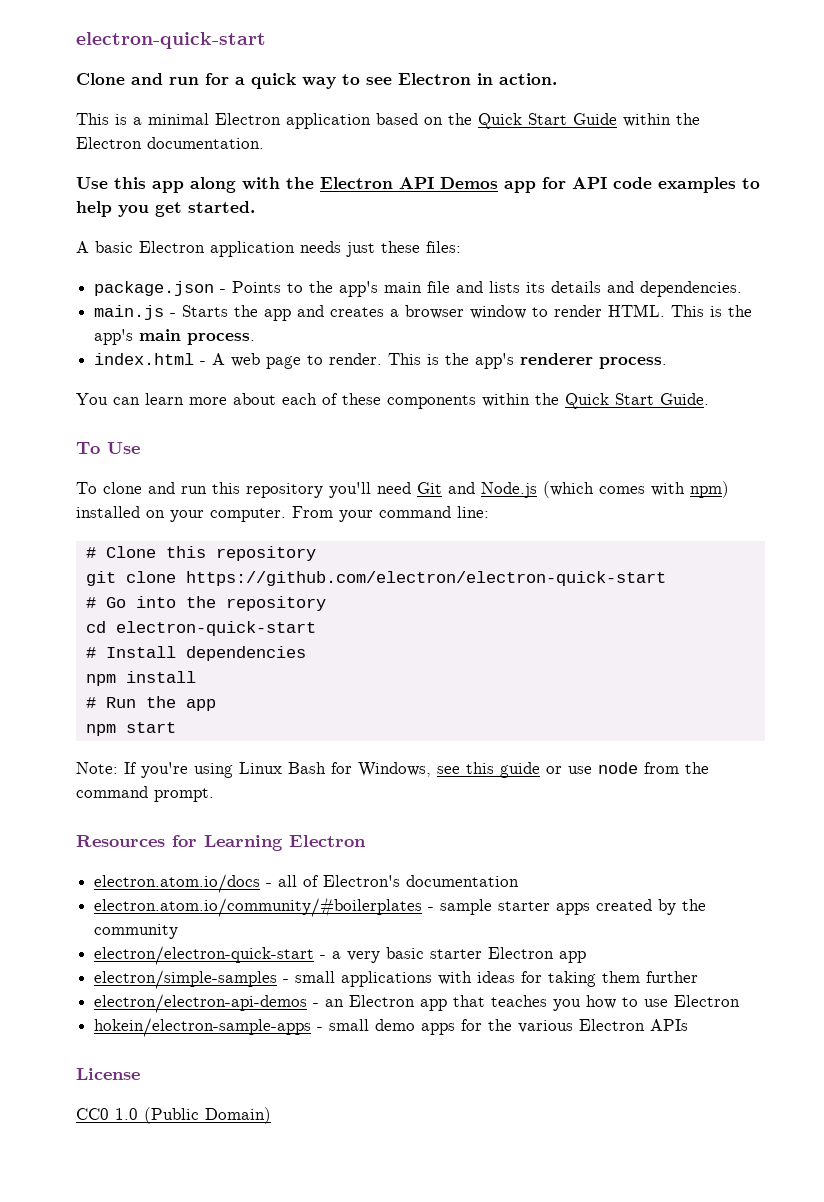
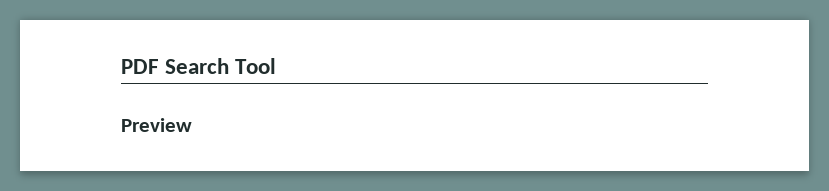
[76,32,266,49] [76,73,557,89] [76,113,700,129] [76,137,264,149] [76,177,760,193] [76,201,255,217] [76,241,461,257] [94,281,743,297] [94,304,753,321] [94,329,256,345] [94,353,668,369] [76,393,709,409] [76,442,140,454] [76,481,729,498] [76,506,489,522] [85,546,316,561] [85,571,666,586] [85,596,326,611] [85,621,316,636] [85,646,306,661] [85,671,196,686] [85,696,216,711] [85,722,176,736] [76,762,709,778] [76,786,214,802] [76,835,366,851] [94,874,520,893] [94,897,707,917] [94,924,179,939] [94,946,587,965] [94,970,699,989] [94,994,741,1013] [94,1018,689,1037] [76,1068,140,1080] [76,1107,271,1124] electron-quick-start // Clone and run for a quick way to see Electron in action. // This is a minimal Electron application based on the Quick Start Guide within the Electron documentation. // Use this app along with the Electron API Demos app for API code examples to help you get started. // A basic Electron application needs just these files: // package.json - Points to the app's main file and lists its details and dependencies. // main.js - Starts the app and creates a browser window to render HTML. This is the app's main process. // index.html - A web page to render. This is the app's renderer process. // You can learn more about each of these components within the Quick Start Guide. // To Use // To clone and run this repository you'll need Git and Node.js (which comes with npm) installed on your computer. From your command line: // # Clone this repository // git clone https://github.com/electron/electron-quick-start // # Go into the repository // cd electron-quick-start // # Install dependencies // npm install // # Run the app // npm start // Note: If you're using Linux Bash for Windows, see this guide or use node from the command prompt. // Resources for Learning Electron // electron.atom.io/docs - all of Electron's documentation // electron.atom.io/community/#boilerplates - sample starter apps created by the community // electron/electron-quick-start - a very basic starter Electron app // electron/simple-samples - small applications with ideas for taking them further // electron/electron-api-demos - an Electron app that teaches you how to use Electron // hokein/electron-sample-apps - small demo apps for the various Electron APIs // License // CC0 1.0 (Public Domain) -> [121,58,277,74] [121,118,192,132] PDF Search Tool // Preview

